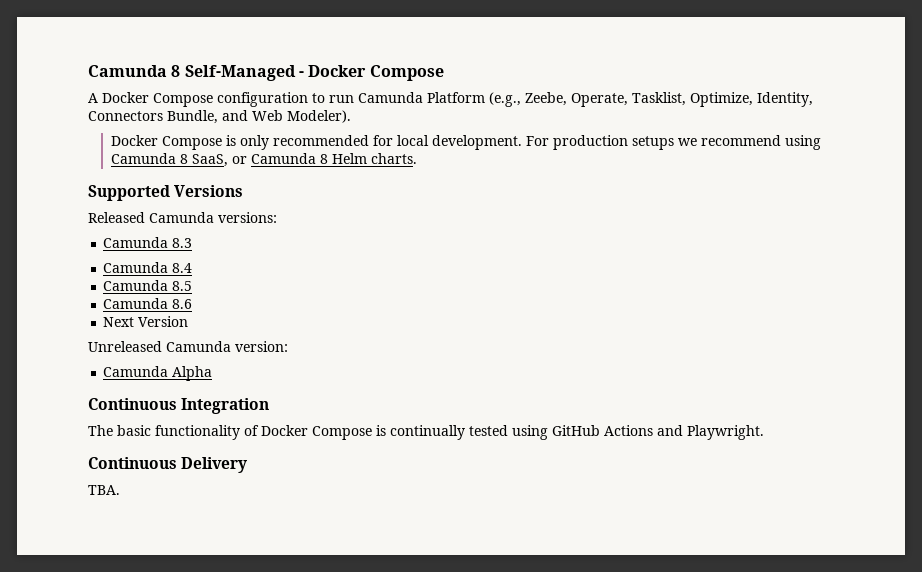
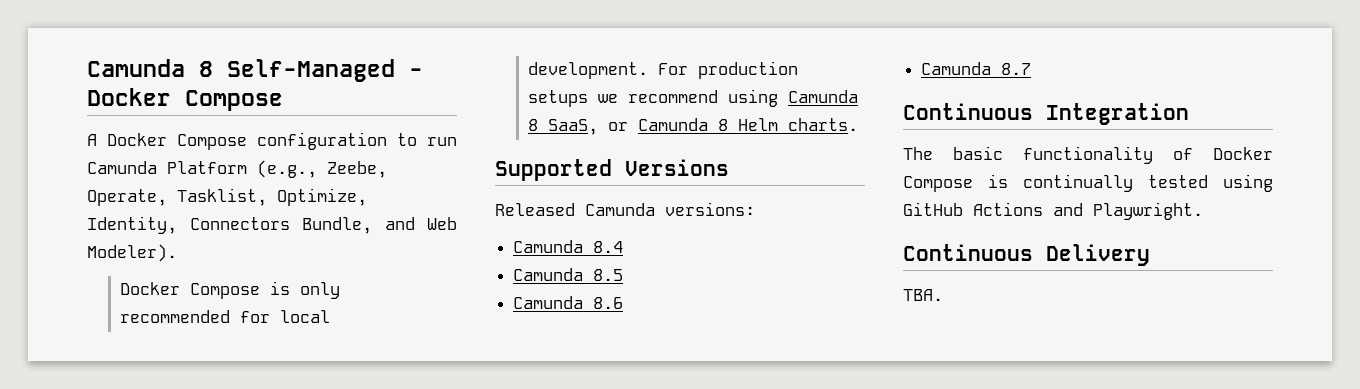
[103,237,193,248] // Camunda 8.3 -> (755, 209) none
[103,316,189,327] [88,341,288,352] [103,366,213,381] Next Version // Unreleased Camunda version: // Camunda Alpha -> [921,62,1032,75] Camunda 8.7

